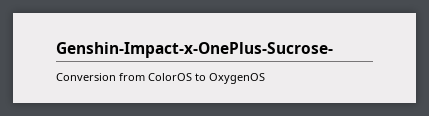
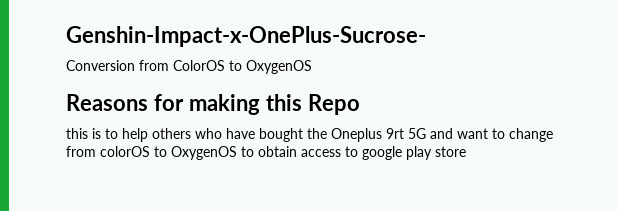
(265, 78) none -> [66,94,360,115] [66,128,553,142] [66,146,466,160] // Reasons for making this Repo // this is to help others who have bought the Oneplus 9rt 5G and want to change from colorOS to OxygenOS to obtain access to google play store

